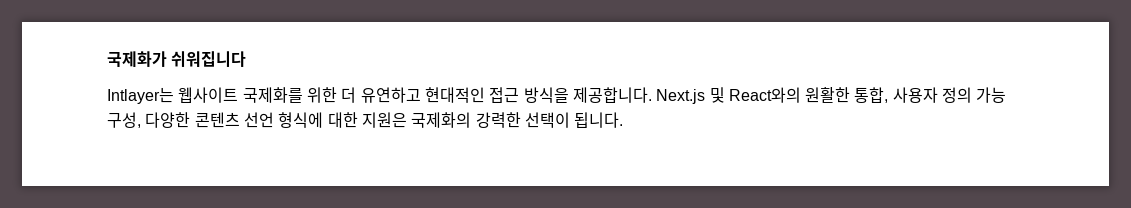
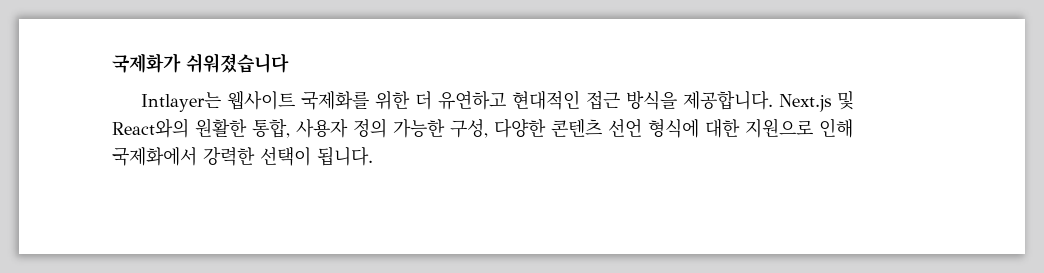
[171,51,247,67] 쉬워집니다 -> [186,53,289,73] 쉬워졌습니다
[976,87,1007,103] 가능 -> [393,119,445,138] 가능한
[361,112,472,128] 지원은 국제화의 -> [745,118,853,138] [112,147,197,166] 지원으로 인해 국제화에서

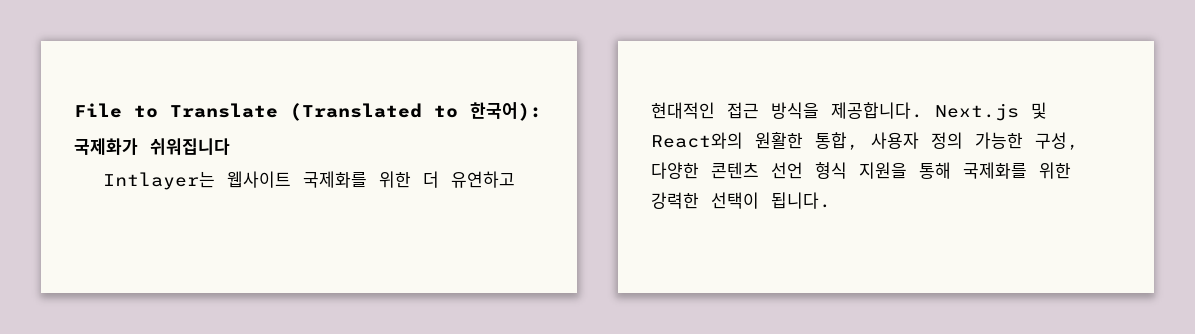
[112,53,289,73] 국제화가 쉬워졌습니다 -> [74,102,542,121] [74,138,230,155] File to Translate (Translated to 한국어): // 국제화가 쉬워집니다
[648,118,853,138] [112,147,197,166] 형식에 대한 지원으로 인해 국제화에서 -> [815,162,1071,179] 형식 지원을 통해 국제화를 위한

